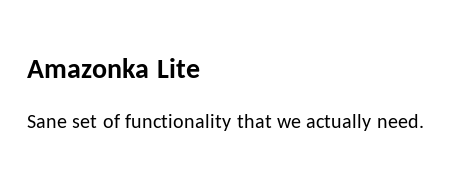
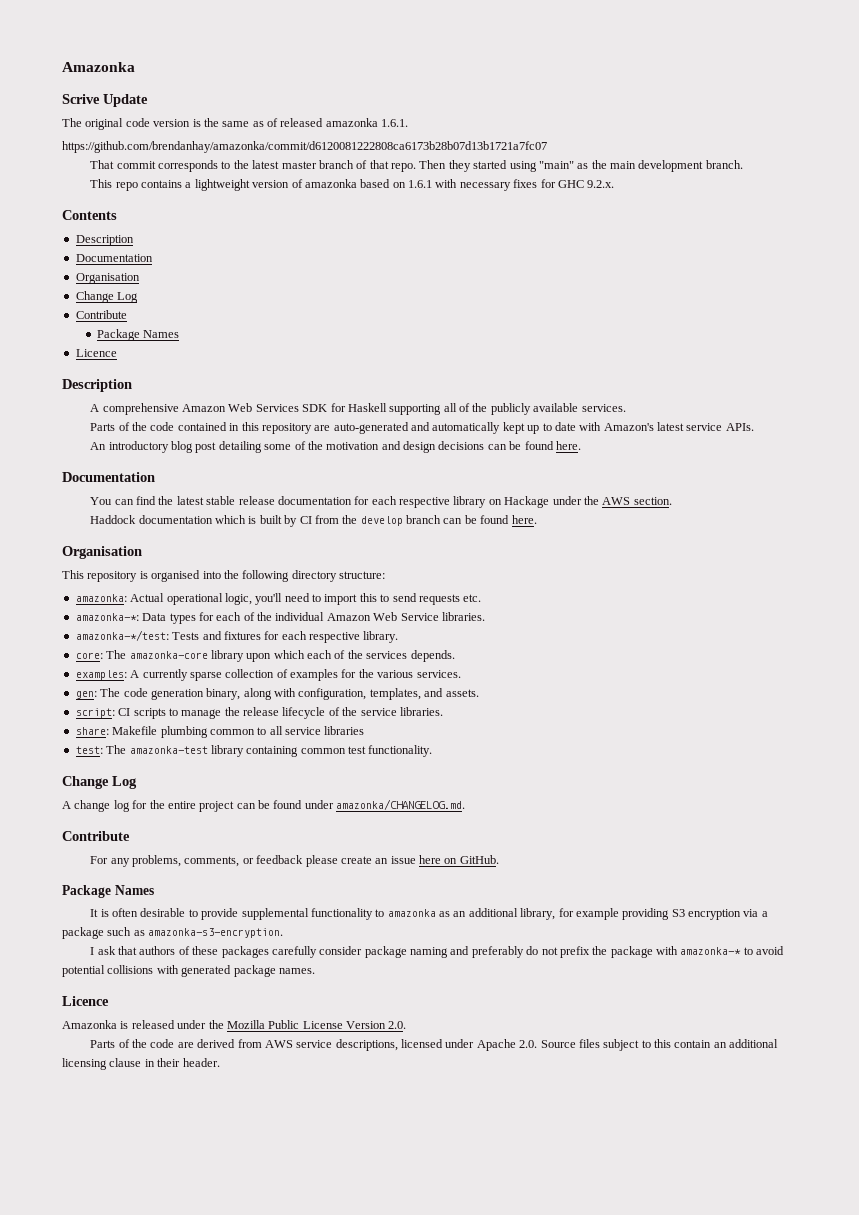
[27,58,200,78] [27,114,424,131] Amazonka Lite // Sane set of functionality that we actually need. -> [62,62,135,72] [62,94,148,107] [62,118,409,130] [62,141,547,153] [90,160,743,172] [90,179,615,191] [62,210,117,220] [75,235,134,246] [75,254,153,262] [75,273,140,284] [75,291,139,303] [75,310,127,319] [96,329,180,341] [75,349,117,357] [62,379,132,392] [90,403,626,415] [90,422,754,434] [90,441,581,453] [62,472,155,482] [90,496,672,508] [90,515,537,527] [62,546,142,559] [62,570,385,582] [75,593,482,605] [75,612,485,624] [75,630,399,643] [75,650,455,662] [75,669,461,681] [75,688,479,700] [75,707,443,719] [75,726,365,738] [75,745,433,757] [62,776,137,789] [62,799,466,812] [62,831,130,841] [90,855,499,867] [62,885,154,898] [90,908,768,920] [62,927,284,939] [90,946,785,958] [62,965,315,977] [62,996,109,1006] [62,1020,407,1029] [90,1039,779,1051] [62,1058,220,1070] Amazonka // Scrive Update // The original code version is the same as of released amazonka 1.6.1. // https://github.com/brendanhay/amazonka/commit/d6120081222808ca6173b28b07d13b1721a7fc07 // That commit corresponds to the latest master branch of that repo. Then they started using "main" as the main development branch. // This repo contains a lightweight version of amazonka based on 1.6.1 with necessary fixes for GHC 9.2.x. // Contents // Description // Documentation // Organisation // Change Log // Contribute // Package Names // Licence // Description // A comprehensive Amazon Web Services SDK for Haskell supporting all of the publicly available services. // Parts of the code contained in this repository are auto-generated and automatically kept up to date with Amazon's latest service APIs. // An introductory blog post detailing some of the motivation and design decisions can be found here. // Documentation // You can find the latest stable release documentation for each respective library on Hackage under the AWS section. // Haddock documentation which is built by CI from the develop branch can be found here. // Organisation // This repository is organised into the following directory structure: // amazonka: Actual operational logic, you'll need to import this to send requests etc. // amazonka-*: Data types for each of the individual Amazon Web Service libraries. // amazonka-*/test: Tests and fixtures for each respective library. // core: The amazonka-core library upon which each of the services depends. // examples: A currently sparse collection of examples for the various services. // gen: The code generation binary, along with configuration, templates, and assets. // script: CI scripts to manage the release lifecycle of the service libraries. // share: Makefile plumbing common to all service libraries // test: The amazonka-test library containing common test functionality. // Change Log // A change log for the entire project can be found under amazonka/CHANGELOG.md. // Contribute // For any problems, comments, or feedback please create an issue here on GitHub. // Package Names // It is often desirable to provide supplemental functionality to amazonka as an additional library, for example providing S3 encryption via a package such as amazonka-s3-encryption. // I ask that authors of these packages carefully consider package naming and preferably do not prefix the package with amazonka-* to avoid potential collisions with generated package names. // Licence // Amazonka is released under the Mozilla Public License Version 2.0. // Parts of the code are derived from AWS service descriptions, licensed under Apache 2.0. Source files subject to this contain an additional licensing clause in their header.

